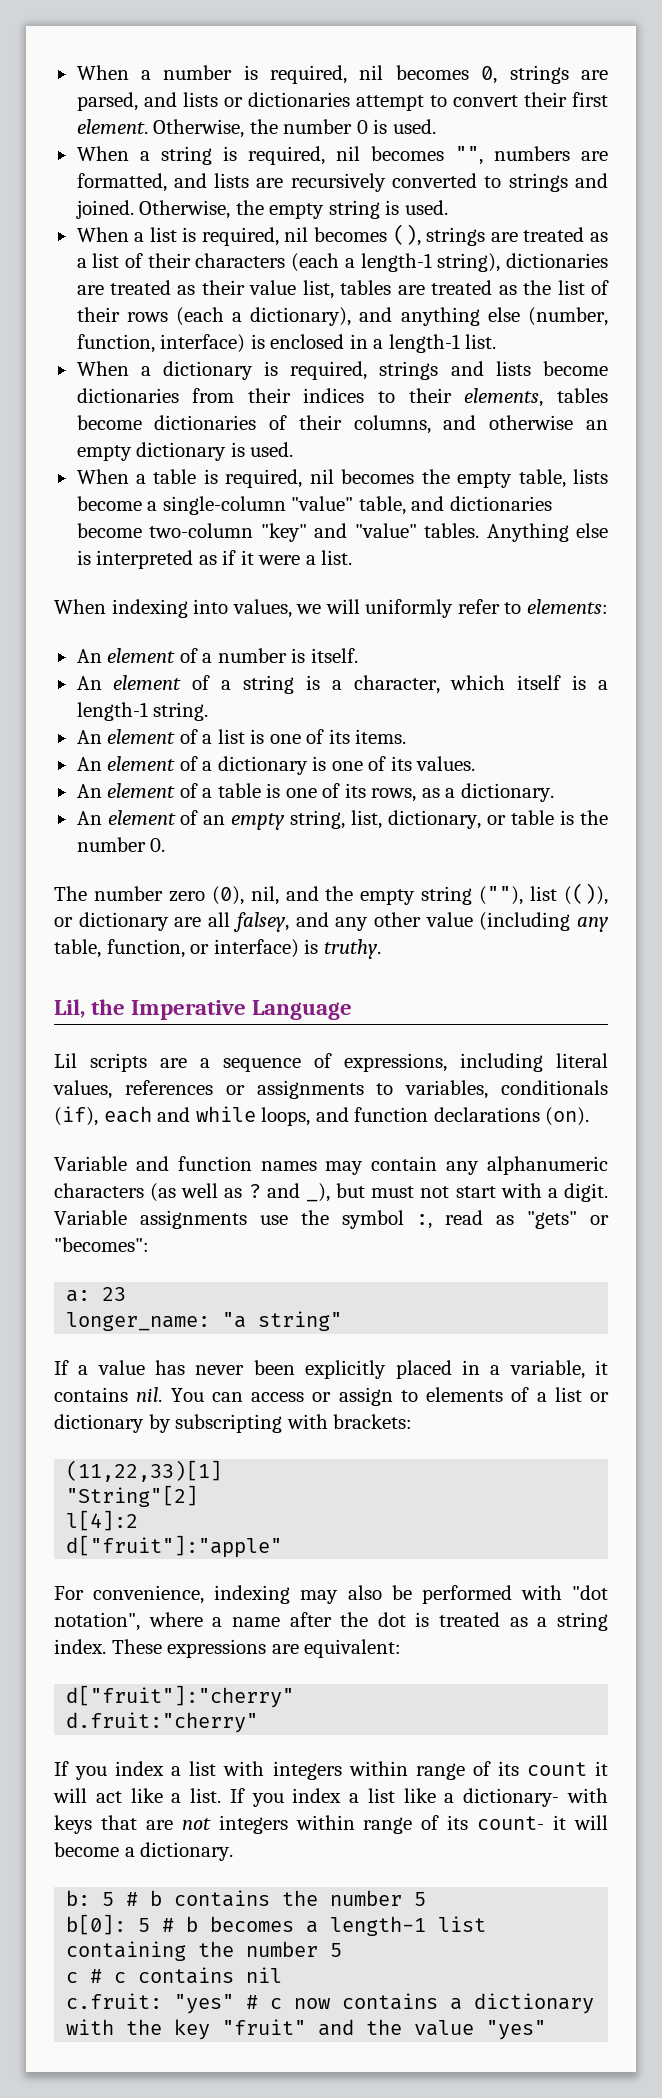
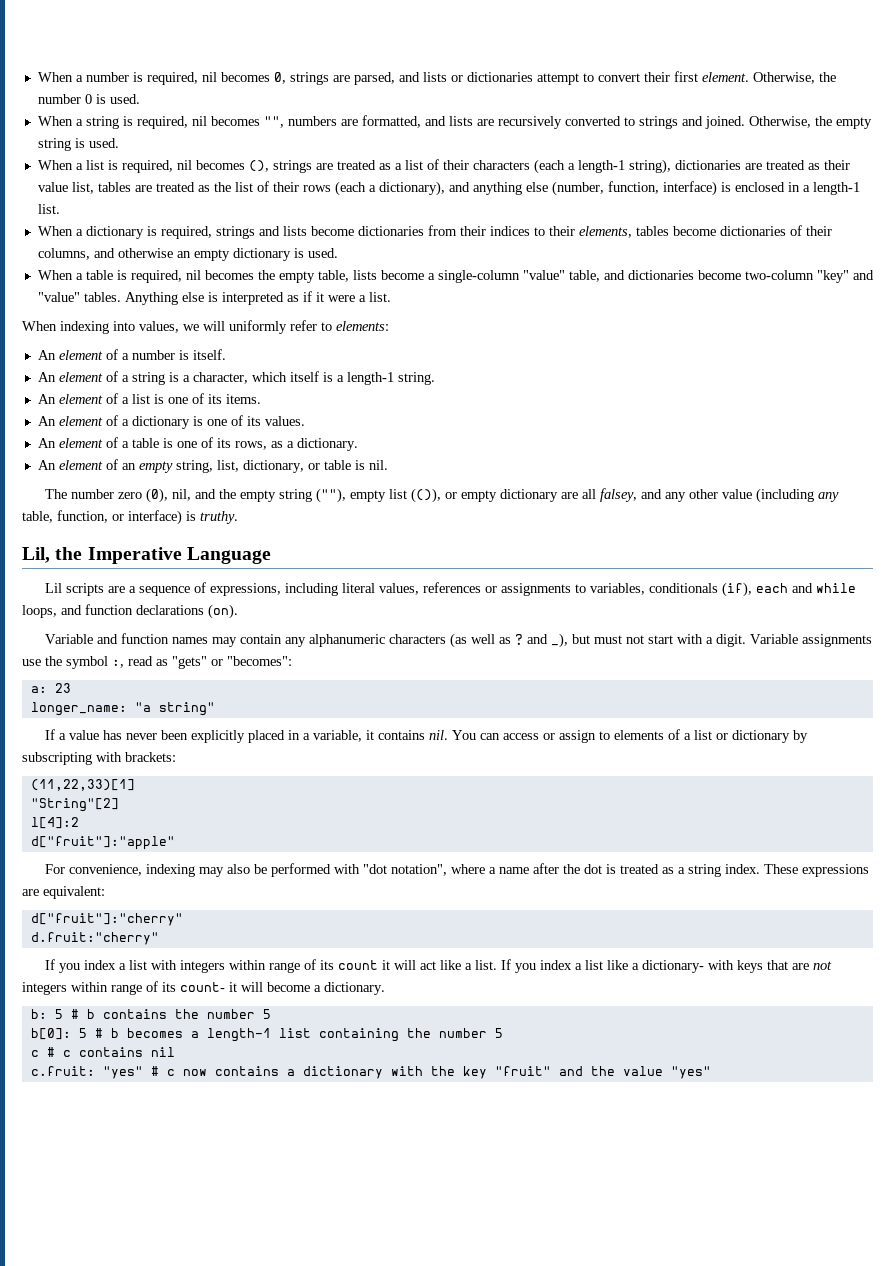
[580,810,608,825] [76,837,166,852] the number 0. -> [368,460,388,470] nil.
(524, 895) none -> [350,490,387,502] empty
(73, 922) none -> [461,490,498,502] empty

